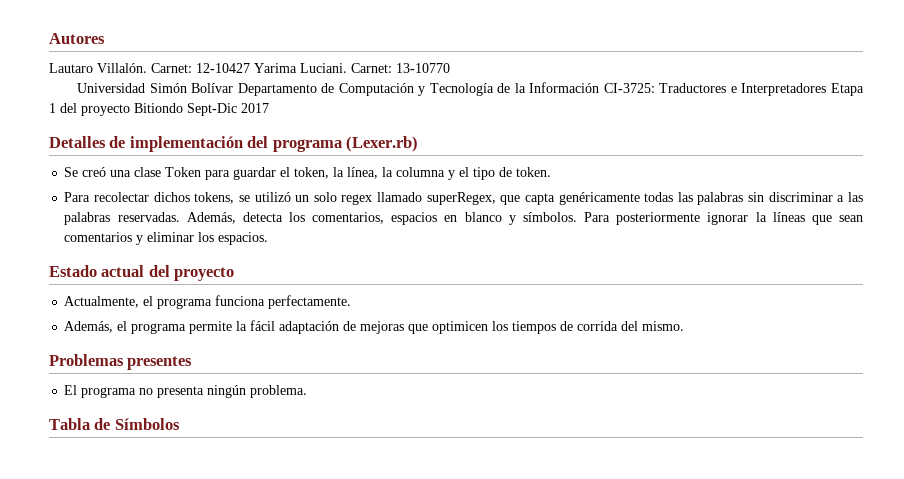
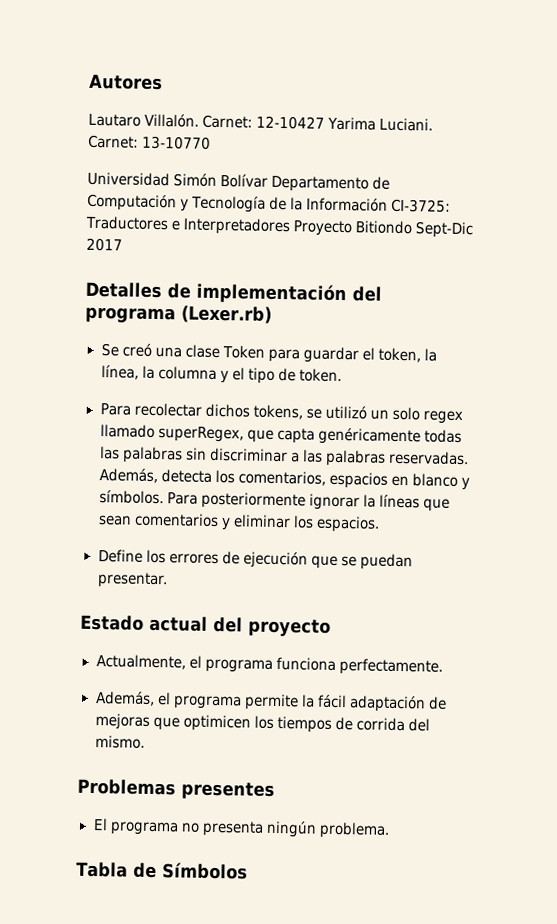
[831,83,864,96] [49,103,130,116] Etapa 1 del proyecto -> [293,220,353,237] Proyecto
(269, 238) none -> [97,549,413,571] [96,572,169,589] // Define los errores de ejecución que se puedan presentar.

